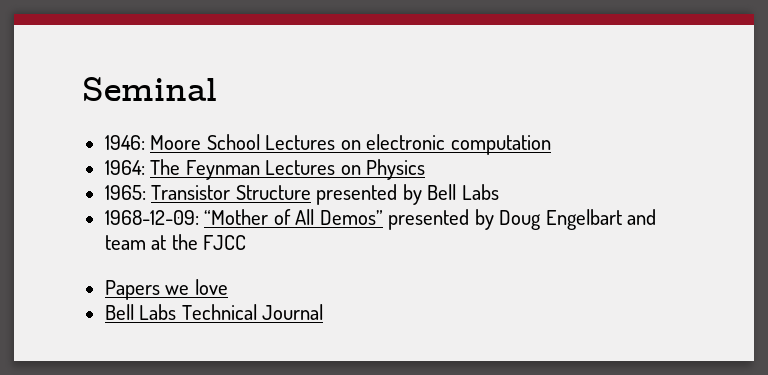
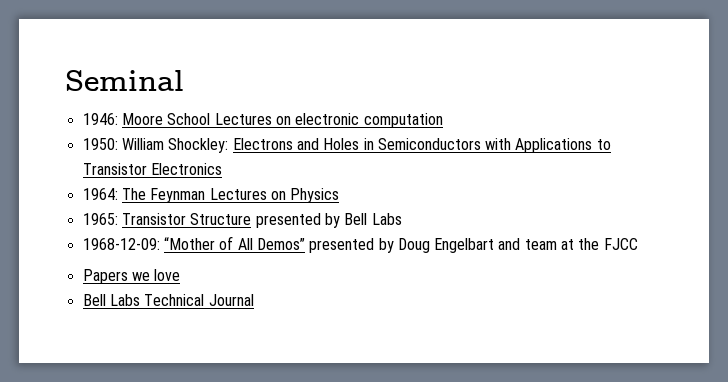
(551, 145) none -> [82,138,611,153] [82,163,222,175] // 1950: William Shockley: Electrons and Holes in Semiconductors with Applications to Transistor Electronics

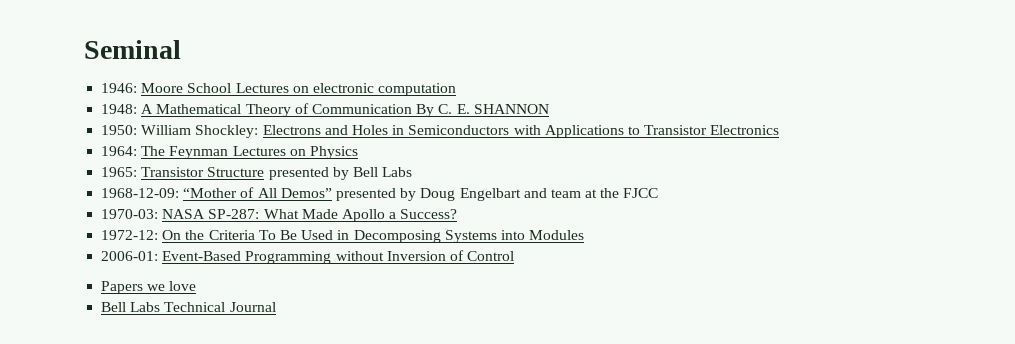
(443, 120) none -> [101,103,549,117] // 1948: A Mathematical Theory of Communication By C. E. SHANNON
(638, 244) none -> [101,209,458,222] [101,230,585,243] [101,250,515,264] // 1970-03: NASA SP-287: What Made Apollo a Success? // 1972-12: On the Criteria To Be Used in Decomposing Systems into Modules // 2006-01: Event-Based Programming without Inversion of Control

